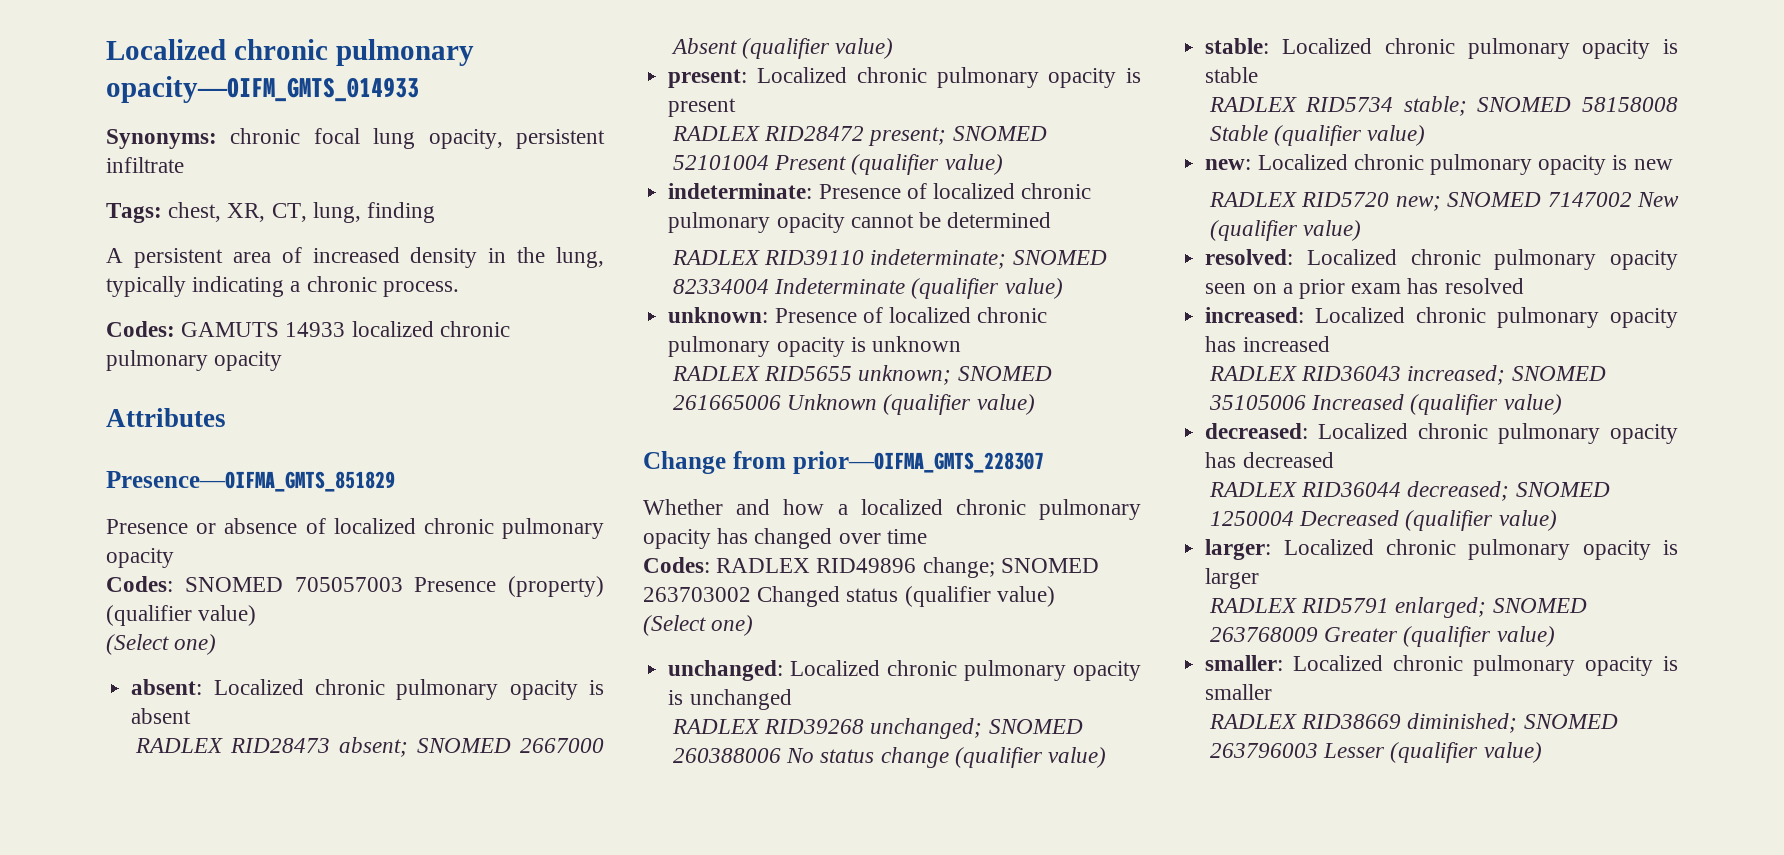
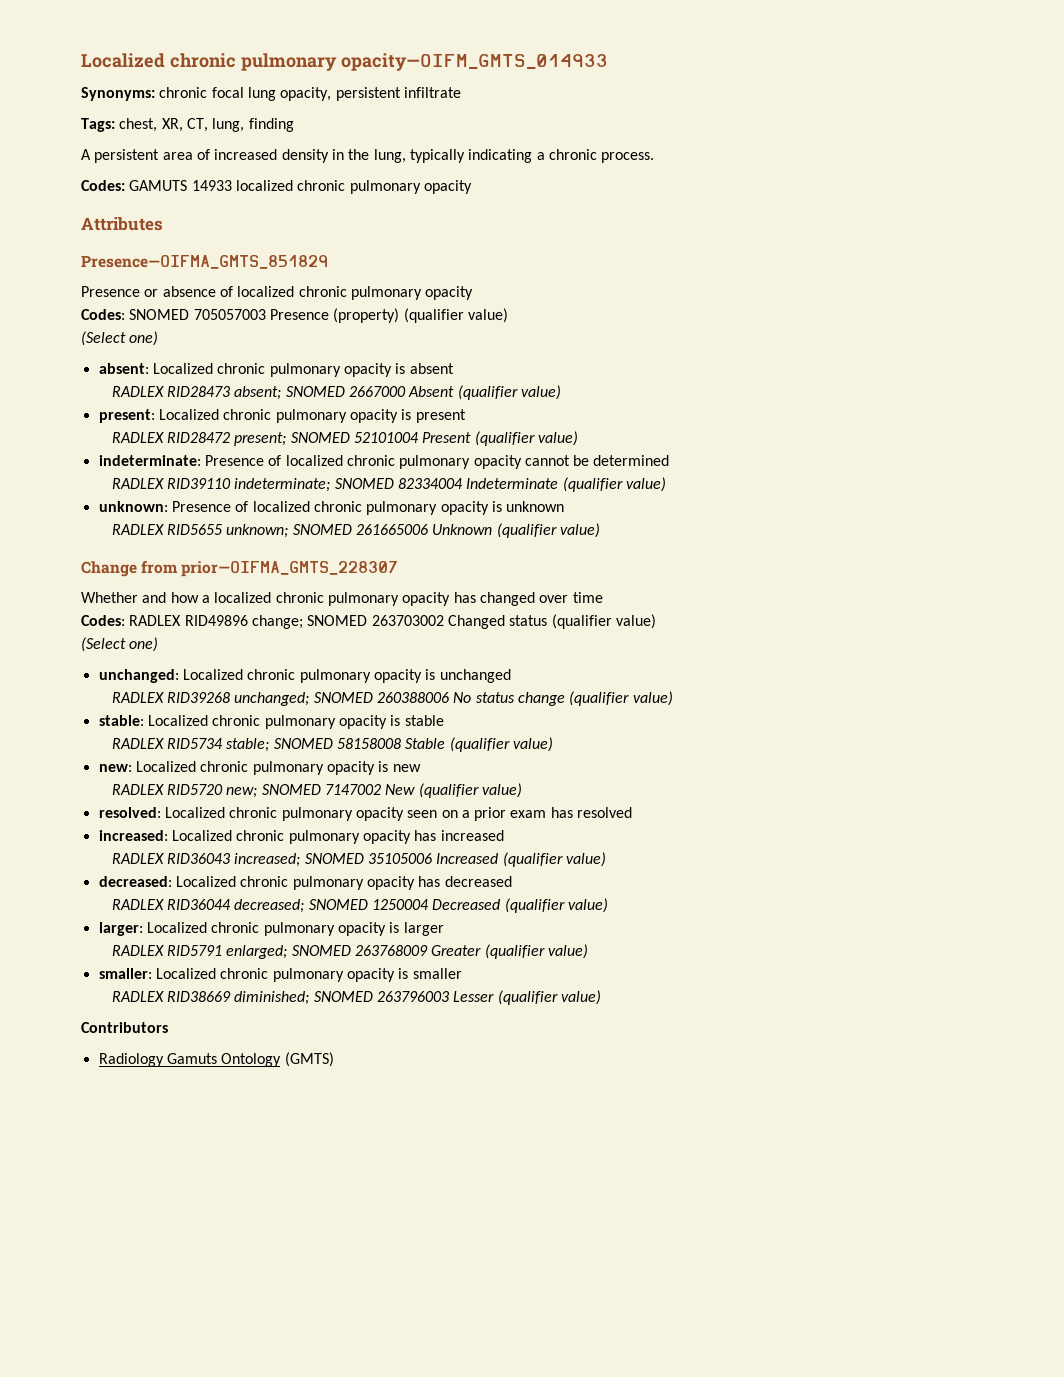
(1542, 752) none -> [81,1022,168,1033] [98,1052,334,1067] // Contributors // Radiology Gamuts Ontology (GMTS)

